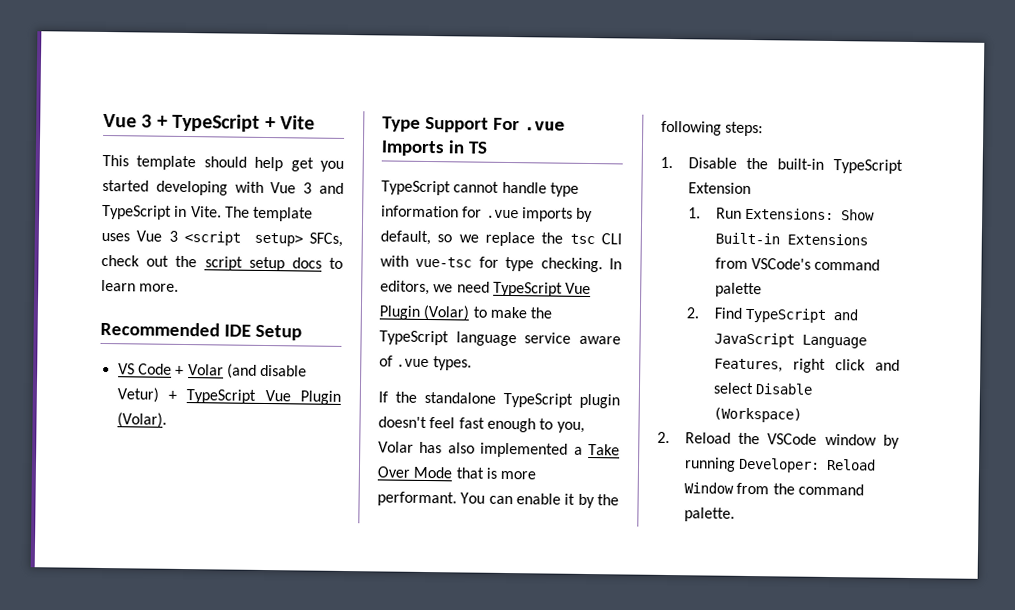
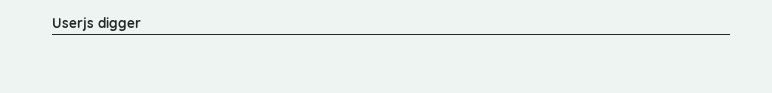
[103,113,315,132] [102,154,344,172] [102,179,345,196] [102,204,314,222] [101,230,343,247] [101,254,343,272] [101,279,180,292] [100,321,302,341] [117,363,308,379] [116,387,341,405] [116,412,167,428] [382,116,565,133] [381,140,488,157] [381,180,579,197] [381,205,594,223] [380,230,622,247] [380,255,622,273] [380,280,592,297] [379,304,553,321] [379,330,621,347] [379,355,472,371] [378,391,620,409] [378,416,585,433] [378,441,620,458] [377,466,537,480] [377,491,619,509] [661,120,764,137] [660,156,903,174] [687,182,751,195] [687,207,876,221] [714,232,868,246] [714,257,881,271] [714,282,762,298] [685,307,859,323] [713,332,867,349] [713,358,900,373] [712,382,814,395] [712,407,802,423] [657,431,900,449] [683,457,877,473] [683,482,864,496] [683,507,735,522] Vue 3 + TypeScript + Vite // This template should help get you started developing with Vue 3 and TypeScript in Vite. The template uses Vue 3 <script setup> SFCs, check out the script setup docs to learn more. // Recommended IDE Setup // VS Code + Volar (and disable Vetur) + TypeScript Vue Plugin (Volar). // Type Support For .vue Imports in TS // TypeScript cannot handle type information for .vue imports by default, so we replace the tsc CLI with vue-tsc for type checking. In editors, we need TypeScript Vue Plugin (Volar) to make the TypeScript language service aware of .vue types. // If the standalone TypeScript plugin doesn't feel fast enough to you, Volar has also implemented a Take Over Mode that is more performant. You can enable it by the following steps: // 1. Disable the built-in TypeScript Extension // 1. Run Extensions: Show Built-in Extensions from VSCode's command palette // 2. Find TypeScript and JavaScript Language Features, right click and select Disable (Workspace) // 2. Reload the VSCode window by running Developer: Reload Window from the command palette. -> [52,17,141,31] Userjs digger

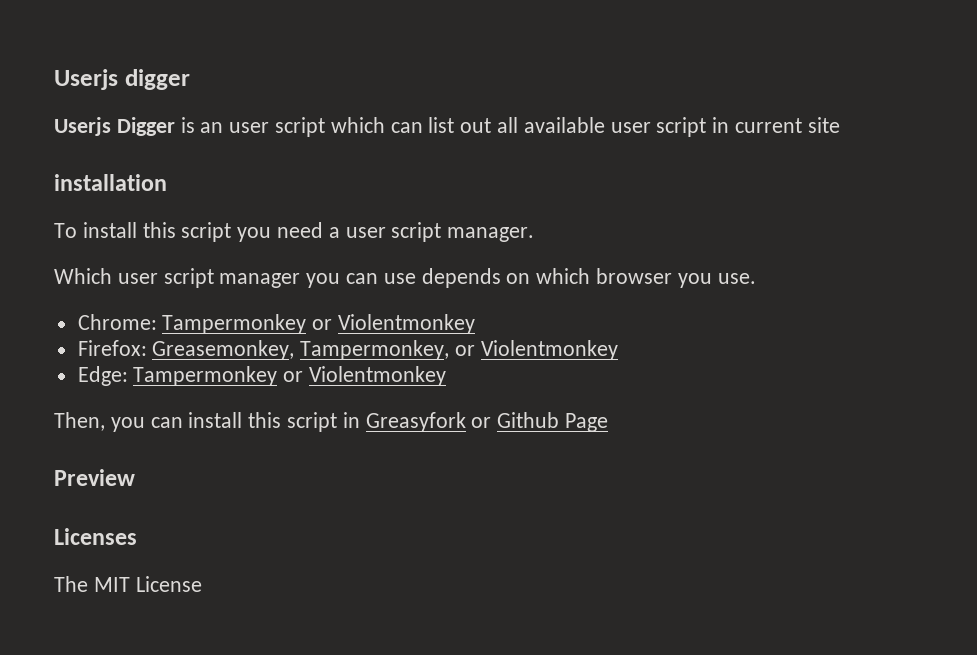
(141, 24) none -> [54,117,840,137] [54,174,167,191] [54,222,535,242] [54,268,756,288] [77,314,476,334] [77,340,618,360] [77,366,447,386] [54,412,609,432] [54,469,135,486] [54,528,137,545] [54,576,202,592] // Userjs Digger is an user script which can list out all available user script in current site // installation // To install this script you need a user script manager. // Which user script manager you can use depends on which browser you use. // Chrome: Tampermonkey or Violentmonkey // Firefox: Greasemonkey, Tampermonkey, or Violentmonkey // Edge: Tampermonkey or Violentmonkey // Then, you can install this script in Greasyfork or Github Page // Preview // Licenses // The MIT License

